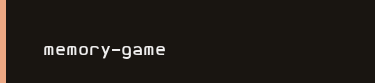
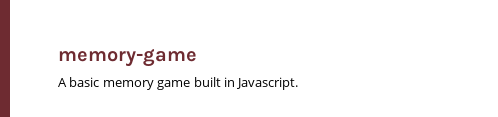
(166, 52) none -> [58,77,299,90] // A basic memory game built in Javascript.

